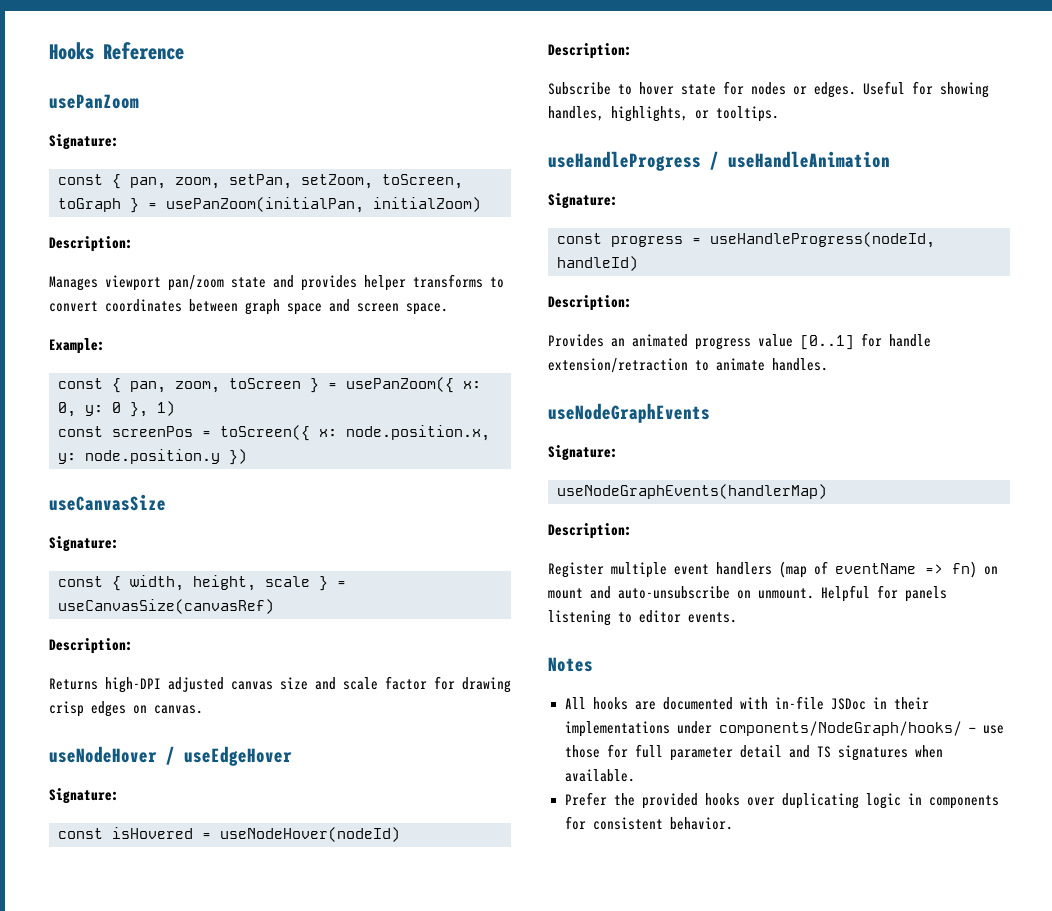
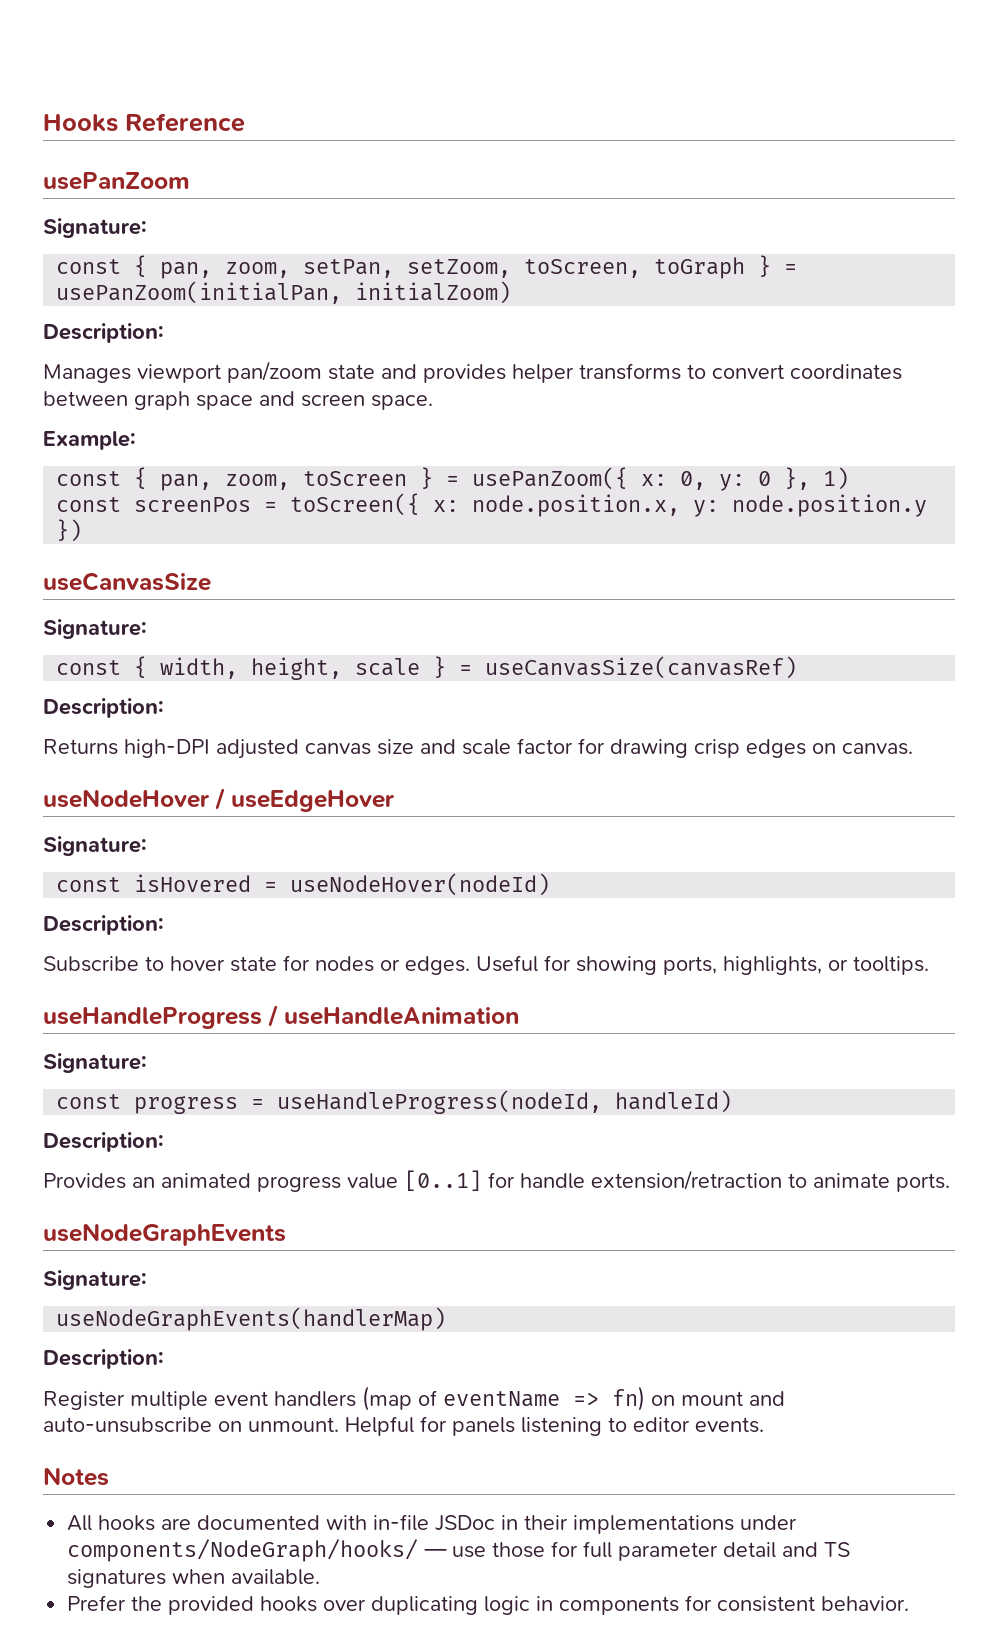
[548,106,604,121] handles, -> [663,956,717,975] ports,
[772,358,828,371] handles. -> [896,1173,950,1192] ports.

